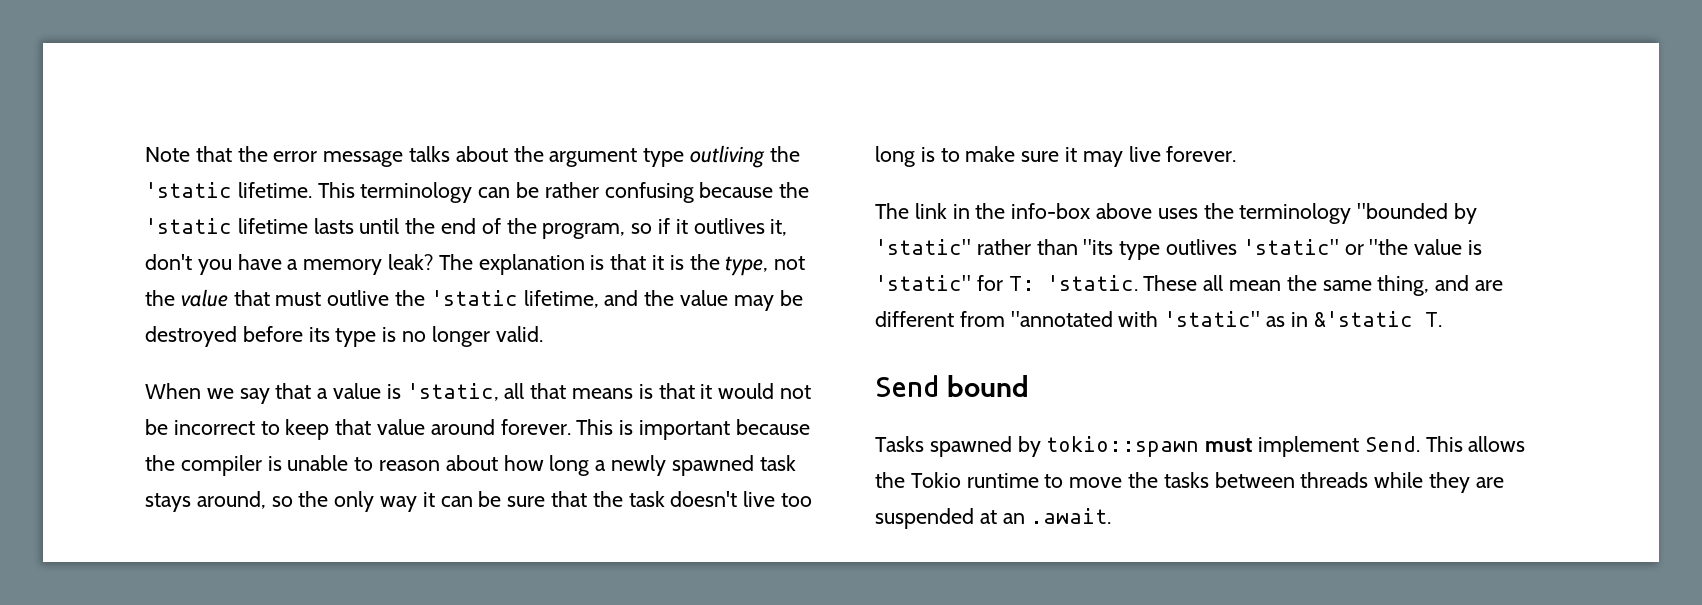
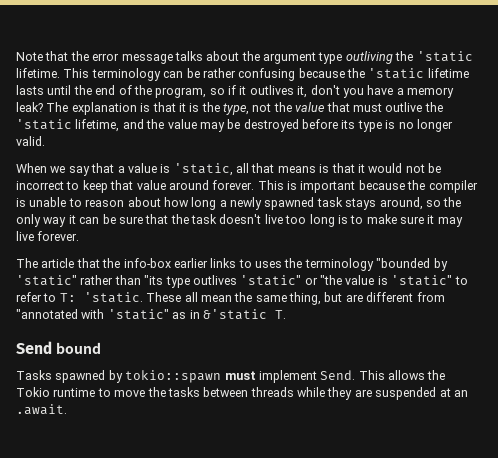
[914,203,1153,219] link in the info-box above -> [41,258,252,268] article that the info-box earlier links to
[976,275,1003,291] for -> [454,276,468,285] [16,292,57,302] to refer to
[1435,275,1470,291] and -> [324,292,343,302] but

